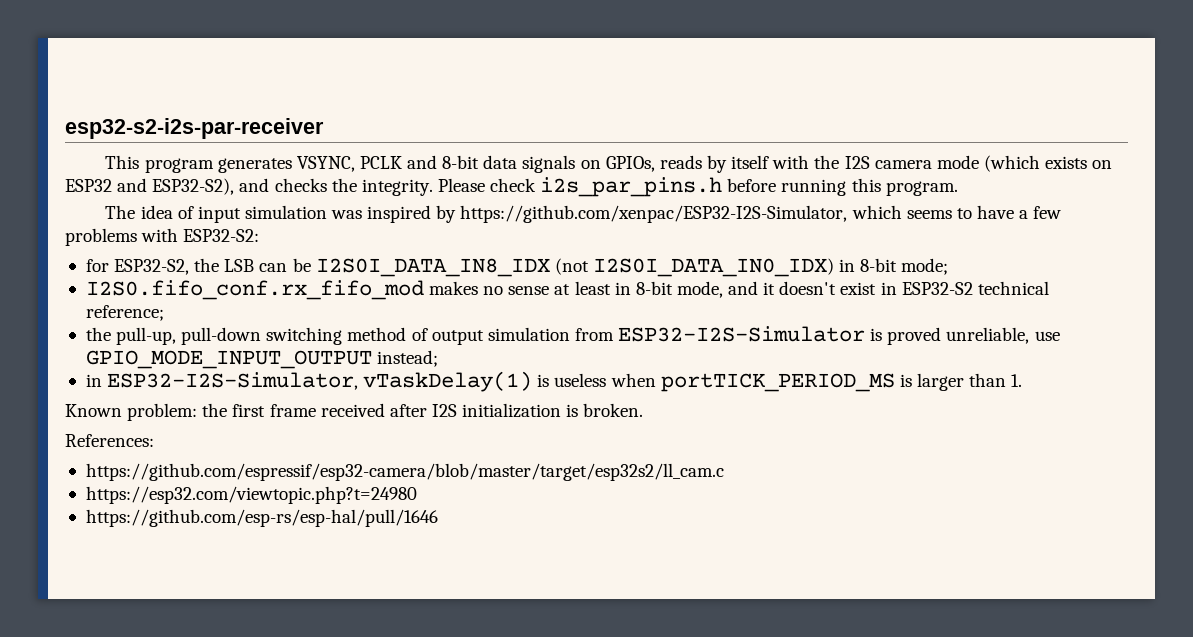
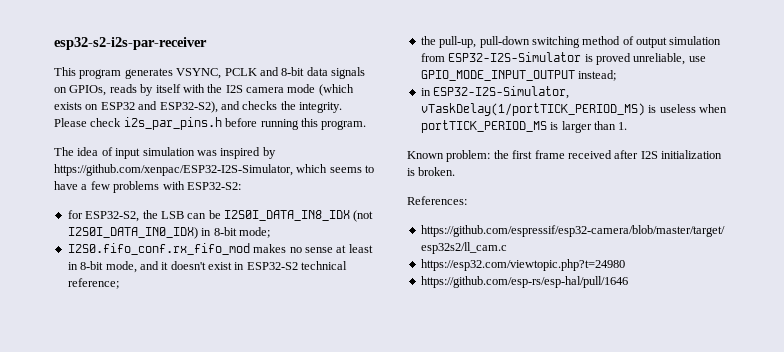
[363,371,533,392] vTaskDelay(1) -> [420,103,645,116] vTaskDelay(1/portTICK_PERIOD_MS)

